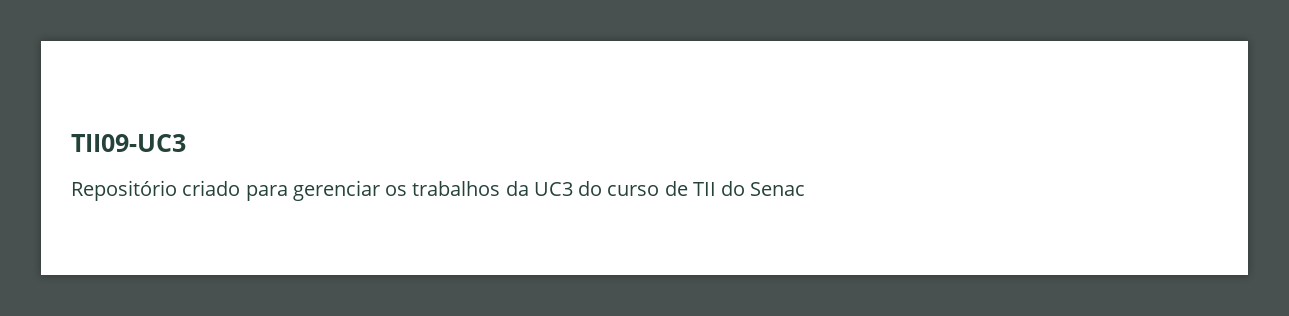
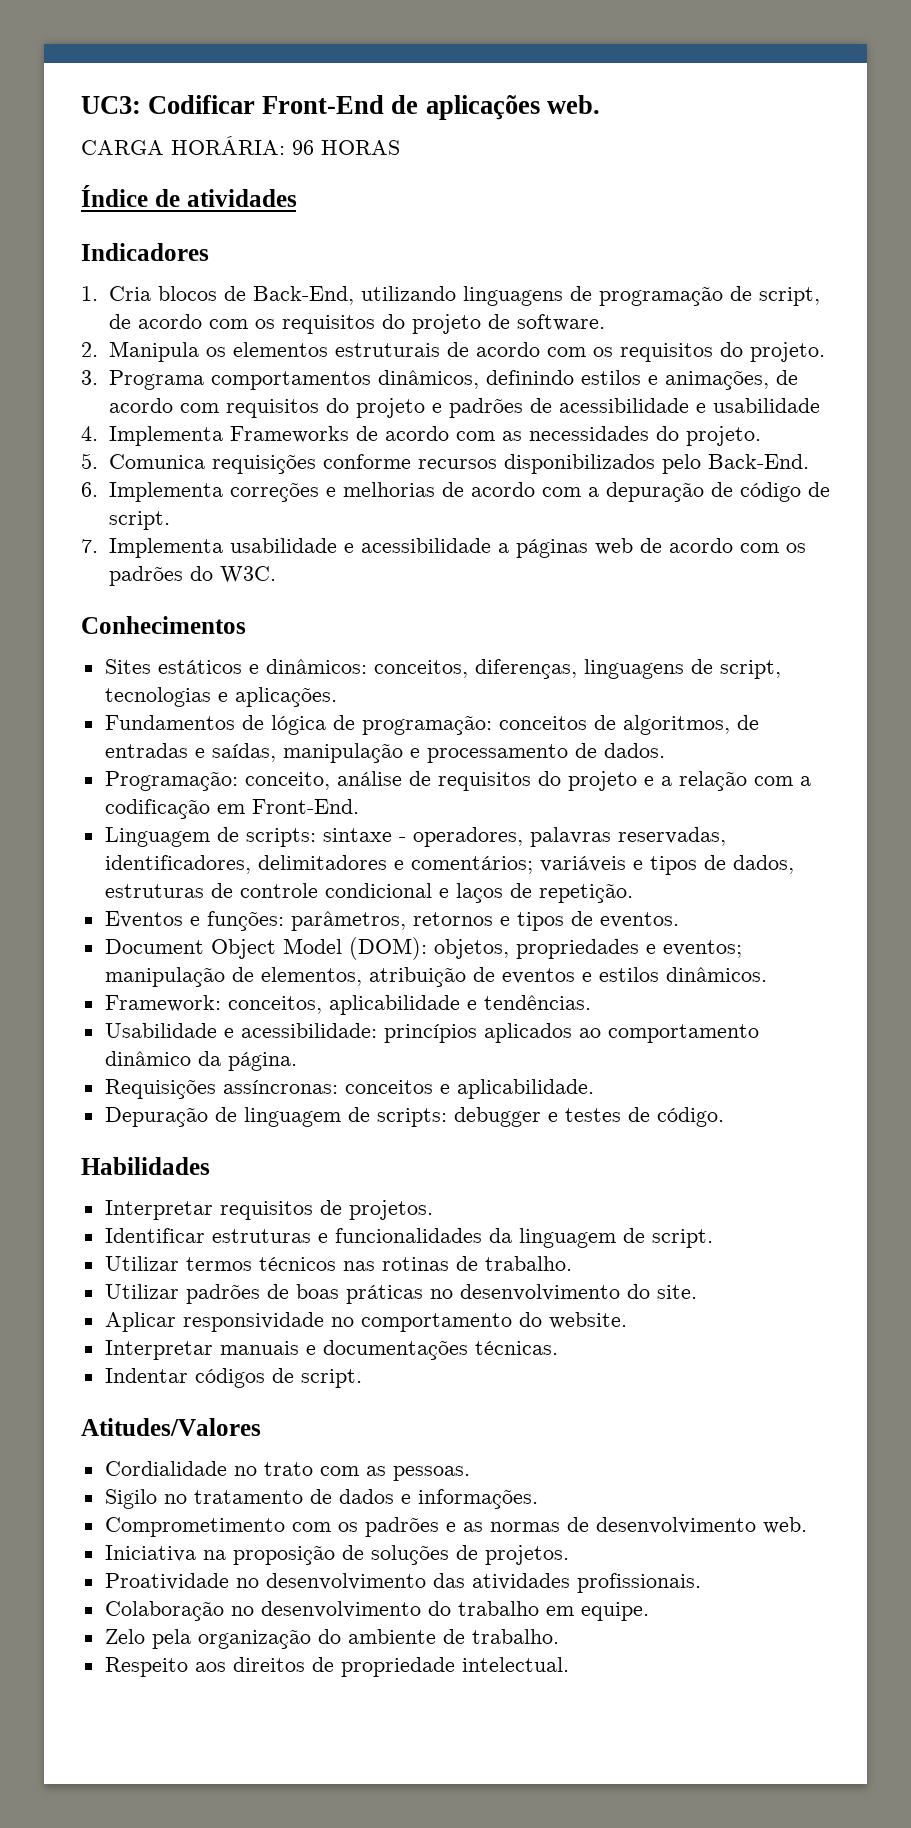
[71,134,186,152] [71,180,806,201] TII09-UC3 // Repositório criado para gerenciar os trabalhos da UC3 do curso de TII do Senac -> [81,95,600,120] [81,136,400,155] [81,185,297,207] [81,243,209,261] [81,286,820,306] [108,314,605,334] [81,341,825,362] [81,370,798,390] [108,398,820,418] [81,426,761,446] [81,453,809,474] [81,482,830,502] [108,511,170,530] [81,538,806,558] [108,566,276,586] [81,616,246,634] [104,659,781,679] [104,687,337,707] [104,715,759,735] [104,743,665,763] [104,771,811,791] [104,799,359,819] [104,827,726,847] [104,855,794,875] [104,883,633,903] [104,911,679,931] [104,937,742,960] [104,967,767,987] [104,995,591,1015] [104,1023,759,1043] [104,1051,297,1071] [104,1079,594,1099] [104,1107,724,1127] [81,1157,210,1175] [104,1200,433,1220] [104,1228,713,1248] [104,1256,572,1271] [104,1284,697,1304] [104,1312,627,1332] [104,1340,558,1360] [104,1368,362,1388] [81,1418,261,1436] [104,1461,470,1481] [104,1489,538,1509] [104,1517,807,1537] [104,1545,569,1565] [104,1573,701,1593] [104,1601,649,1621] [104,1629,559,1649] [104,1657,569,1677] UC3: Codificar Front-End de aplicações web. // CARGA HORÁRIA: 96 HORAS // Índice de atividades // Indicadores // 1. Cria blocos de Back-End, utilizando linguagens de programação de script, de acordo com os requisitos do projeto de software. // 2. Manipula os elementos estruturais de acordo com os requisitos do projeto. // 3. Programa comportamentos dinâmicos, definindo estilos e animações, de acordo com requisitos do projeto e padrões de acessibilidade e usabilidade // 4. Implementa Frameworks de acordo com as necessidades do projeto. // 5. Comunica requisições conforme recursos disponibilizados pelo Back-End. // 6. Implementa correções e melhorias de acordo com a depuração de código de script. // 7. Implementa usabilidade e acessibilidade a páginas web de acordo com os padrões do W3C. // Conhecimentos // Sites estáticos e dinâmicos: conceitos, diferenças, linguagens de script, tecnologias e aplicações. // Fundamentos de lógica de programação: conceitos de algoritmos, de entradas e saídas, manipulação e processamento de dados. // Programação: conceito, análise de requisitos do projeto e a relação com a codificação em Front-End. // Linguagem de scripts: sintaxe - operadores, palavras reservadas, identificadores, delimitadores e comentários; variáveis e tipos de dados, estruturas de controle condicional e laços de repetição. // Eventos e funções: parâmetros, retornos e tipos de eventos. // Document Object Model (DOM): objetos, propriedades e eventos; manipulação de elementos, atribuição de eventos e estilos dinâmicos. // Framework: conceitos, aplicabilidade e tendências. // Usabilidade e acessibilidade: princípios aplicados ao comportamento dinâmico da página. // Requisições assíncronas: conceitos e aplicabilidade. // Depuração de linguagem de scripts: debugger e testes de código. // Habilidades // Interpretar requisitos de projetos. // Identificar estruturas e funcionalidades da linguagem de script. // Utilizar termos técnicos nas rotinas de trabalho. // Utilizar padrões de boas práticas no desenvolvimento do site. // Aplicar responsividade no comportamento do website. // Interpretar manuais e documentações técnicas. // Indentar códigos de script. // Atitudes/Valores // Cordialidade no trato com as pessoas. // Sigilo no tratamento de dados e informações. // Comprometimento com os padrões e as normas de desenvolvimento web. // Iniciativa na proposição de soluções de projetos. // Proatividade no desenvolvimento das atividades profissionais. // Colaboração no desenvolvimento do trabalho em equipe. // Zelo pela organização do ambiente de trabalho. // Respeito aos direitos de propriedade intelectual.

